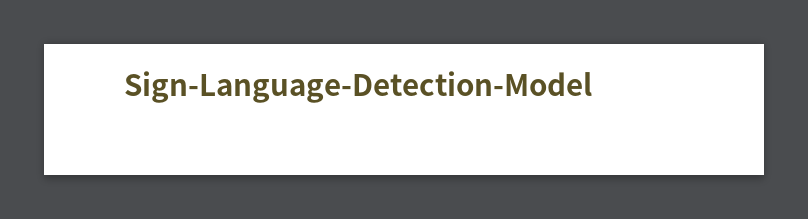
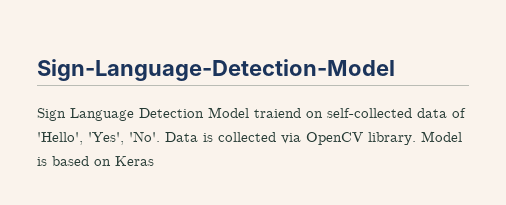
(592, 87) none -> [37,107,466,121] [37,131,462,145] [37,156,154,166] // Sign Language Detection Model traiend on self-collected data of 'Hello', 'Yes', 'No'. Data is collected via OpenCV library. Model is based on Keras

